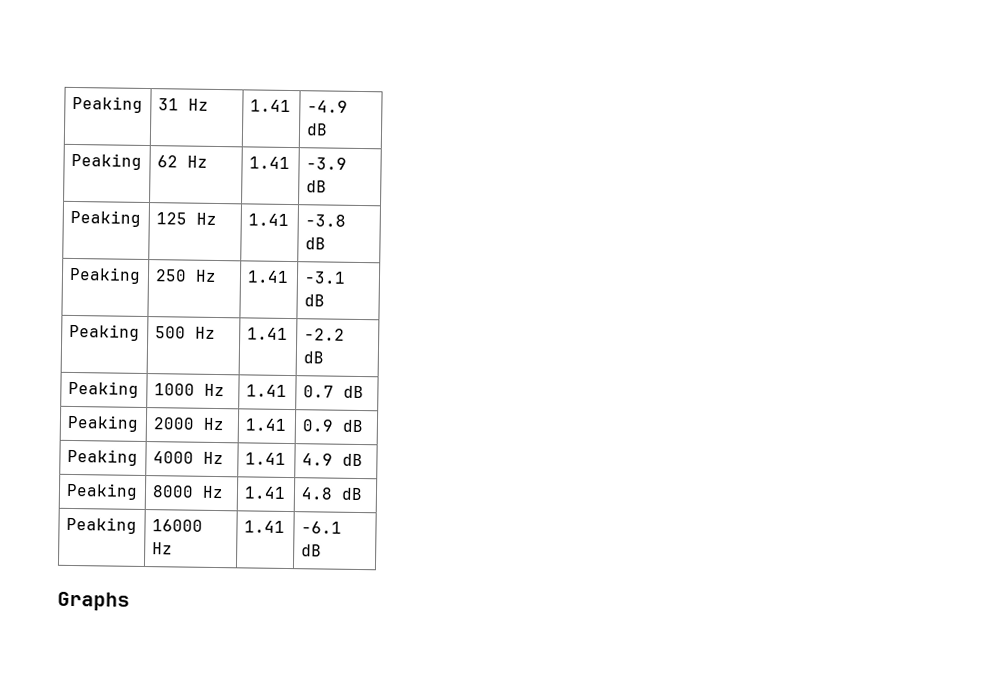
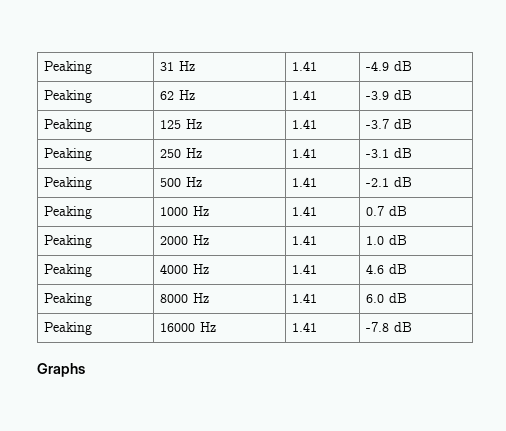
[304,214,346,227] -3.8 -> [365,119,389,129] -3.7
[303,328,345,341] -2.2 -> [365,178,389,187] -2.1
[301,419,334,432] 0.9 -> [365,236,384,245] 1.0
[301,453,333,466] 4.9 -> [365,264,384,274] 4.6
[300,487,333,500] 4.8 -> [365,294,384,303] 6.0
[300,521,342,534] -6.1 -> [365,322,389,332] -7.8

